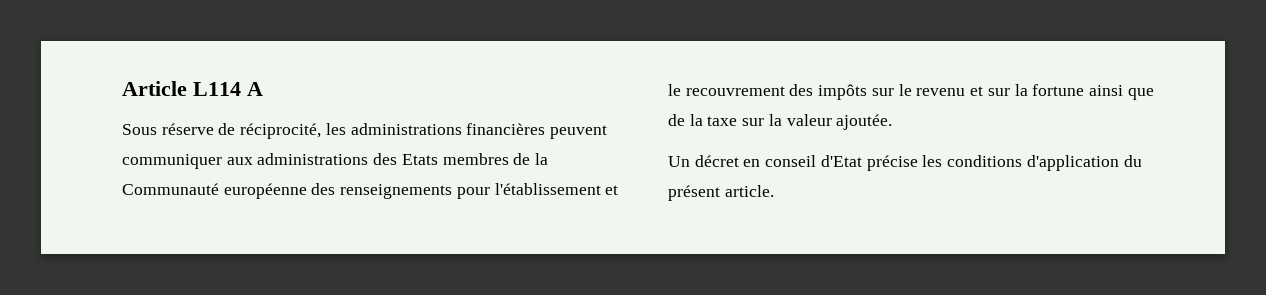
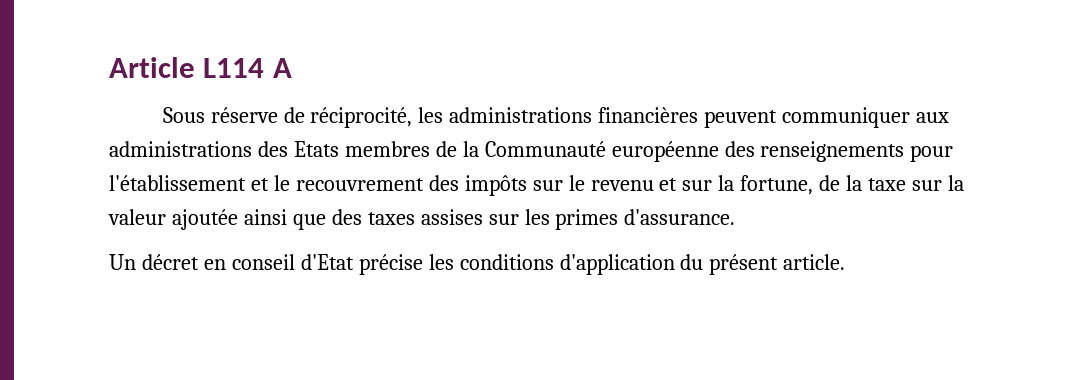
[1032,84,1154,100] fortune ainsi que -> [740,175,814,195] fortune,
[836,114,893,130] ajoutée. -> [171,209,736,230] ajoutée ainsi que des taxes assises sur les primes d'assurance.

